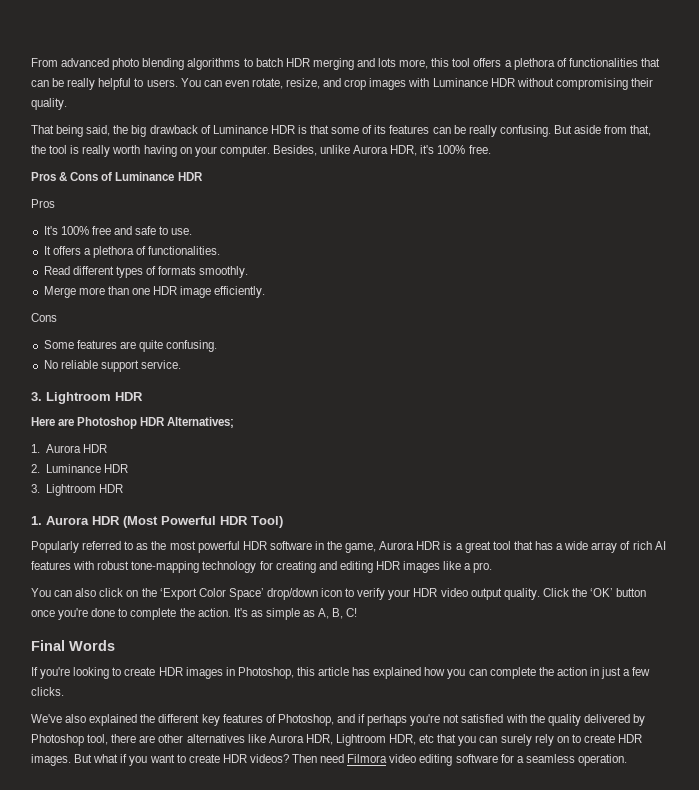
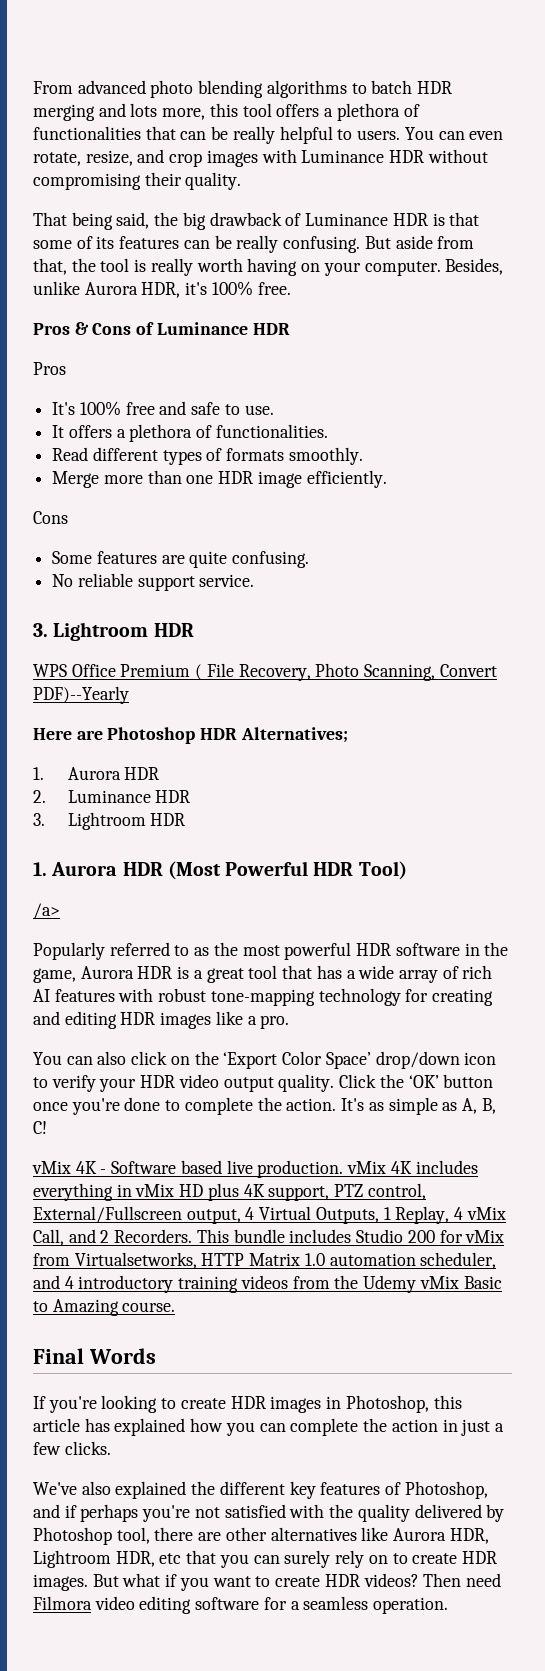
(143, 396) none -> [33,663,497,681] [33,686,129,704] // WPS Office Premium ( File Recovery, Photo Scanning, Convert PDF)--Yearly
(283, 522) none -> [33,903,60,919] // /a>
(358, 612) none -> [32,1160,478,1178] [33,1183,426,1201] [33,1206,506,1224] [33,1229,505,1246] [33,1252,497,1269] [33,1275,502,1293] [33,1299,176,1316] // vMix 4K - Software based live production. vMix 4K includes everything in vMix HD plus 4K support, PTZ control, External/Fullscreen output, 4 Virtual Outputs, 1 Replay, 4 vMix Call, and 2 Recorders. This bundle includes Studio 200 for vMix from Virtualsetworks, HTTP Matrix 1.0 automation scheduler, and 4 introductory training videos from the Udemy vMix Basic to Amazing course.

